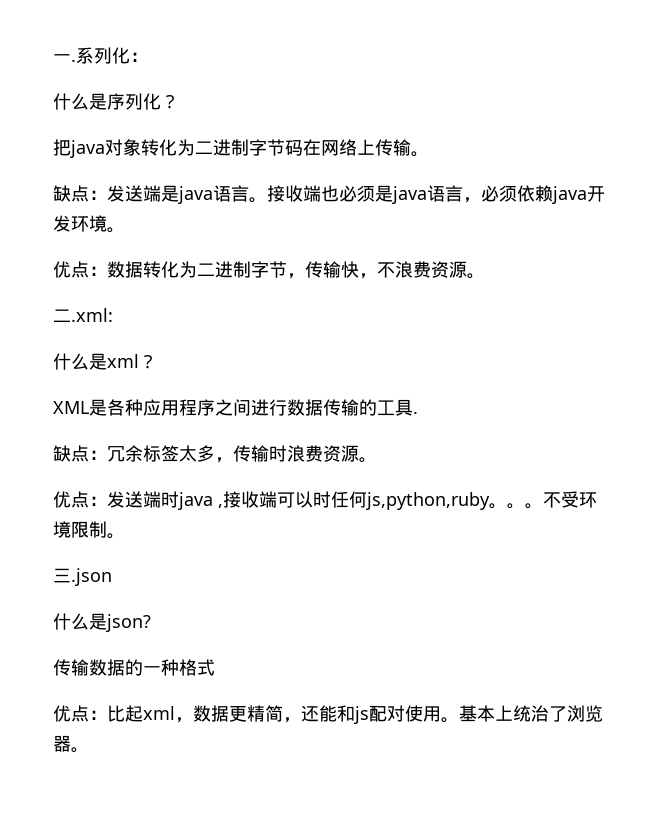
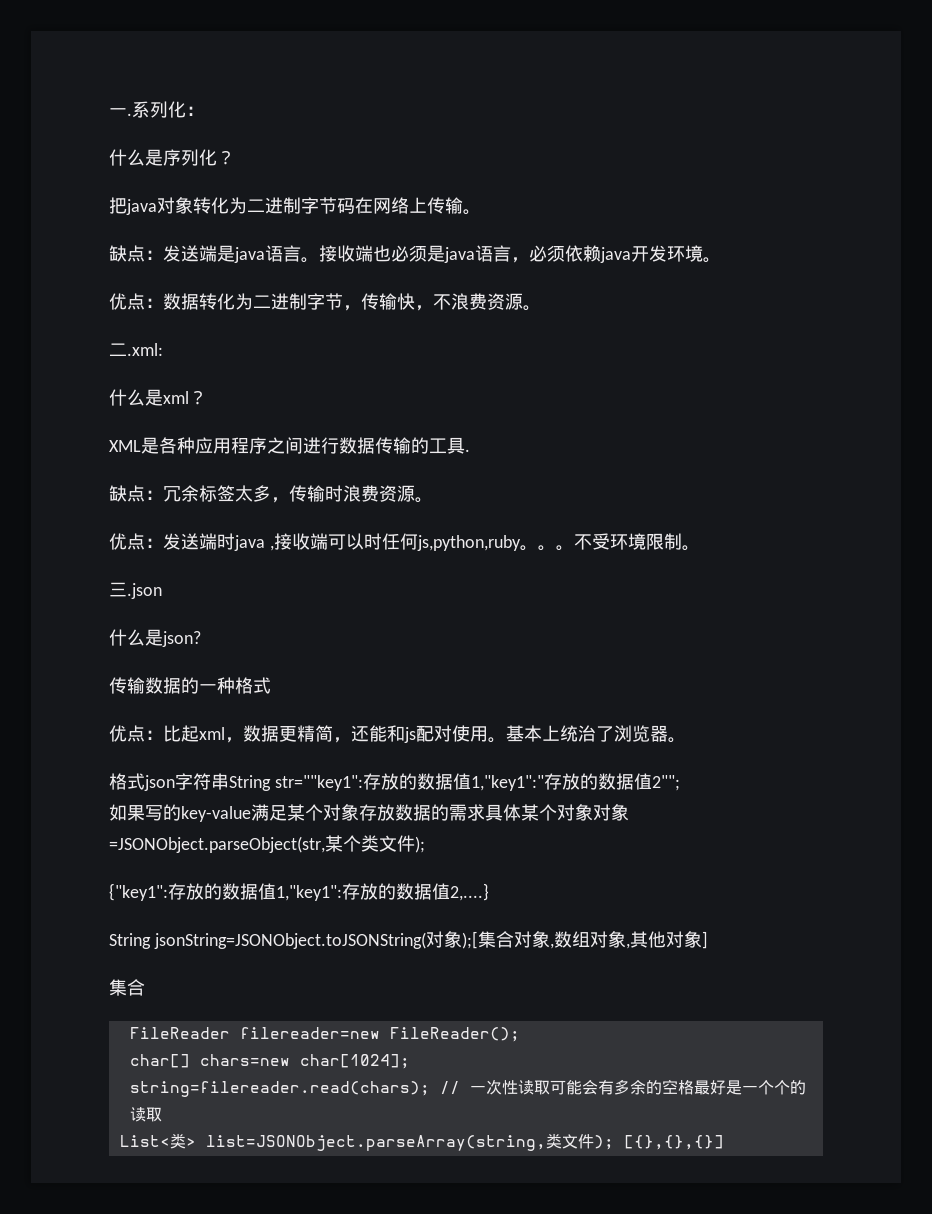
(89, 750) none -> [109,773,680,791] [109,804,629,822] [109,835,425,853] [109,883,489,901] [109,931,708,949] [109,979,145,996] [129,1027,520,1042] [129,1054,410,1069] [129,1079,806,1097] [129,1107,162,1122] [119,1133,724,1151] // 格式json字符串String str=""key1":存放的数据值1,"key1":"存放的数据值2""; // 如果写的key-value满足某个对象存放数据的需求具体某个对象对象=JSONObject.parseObject(str,某个类文件); // {"key1":存放的数据值1,"key1":存放的数据值2,....} // String jsonString=JSONObject.toJSONString(对象);[集合对象,数组对象,其他对象] // 集合 // FileReader filereader=new FileReader(); // char[] chars=new char[1024]; // string=filereader.read(chars); // 一次性读取可能会有多余的空格最好是一个个的读取 // List<类> list=JSONObject.parseArray(string,类文件); [{},{},{}]

